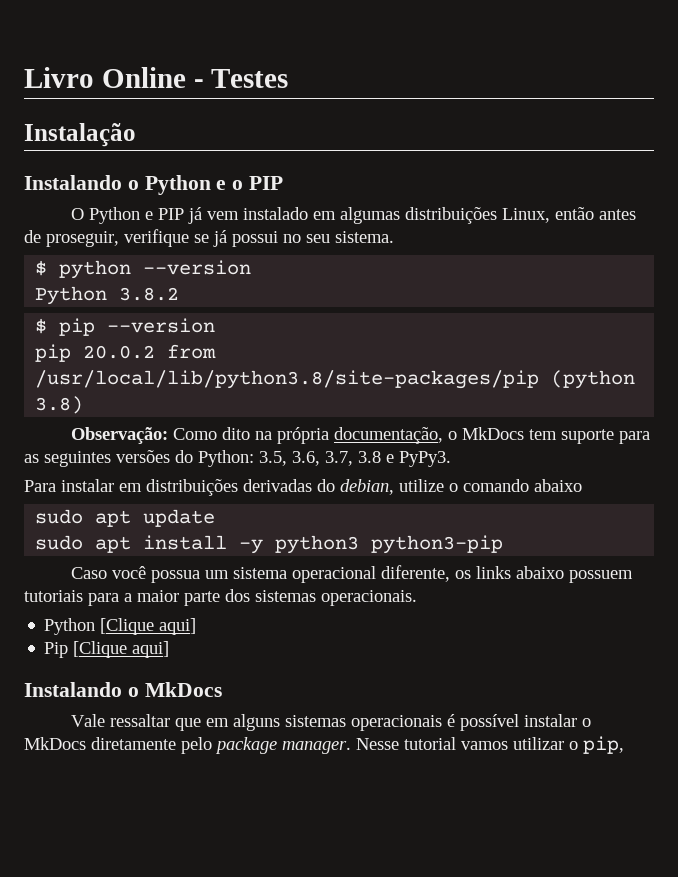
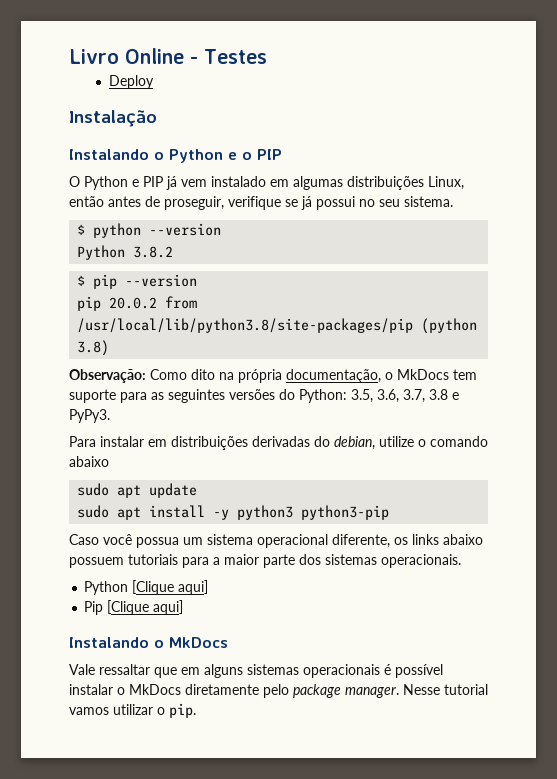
(289, 78) none -> [108,75,154,89] // Deploy
[583,736,624,754] pip, -> [169,703,196,718] pip.

